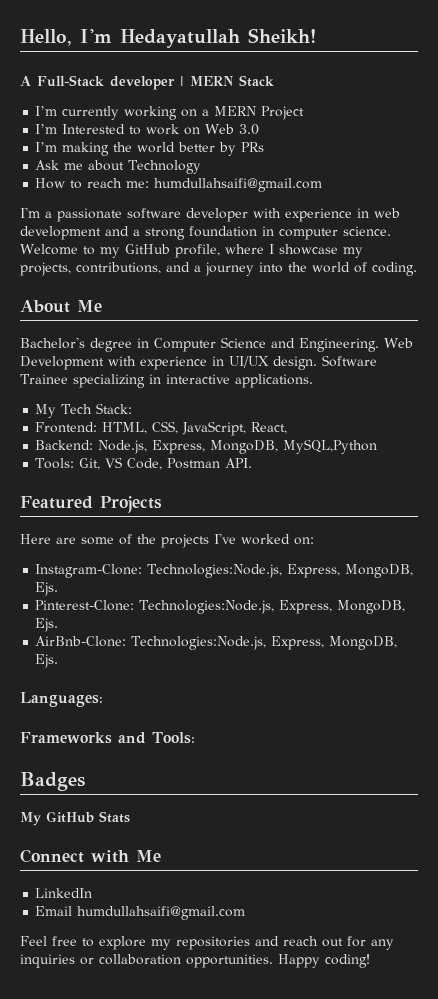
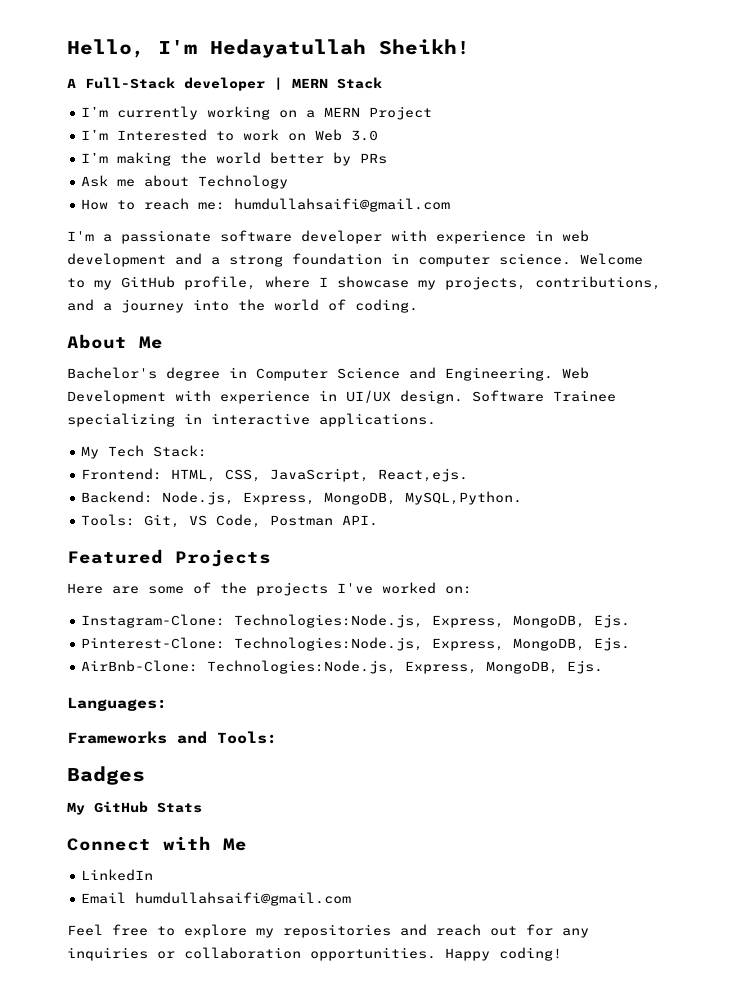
[251,422,288,434] React, -> [378,468,469,482] React,ejs.
[283,439,378,454] MySQL,Python -> [405,491,523,505] MySQL,Python.

